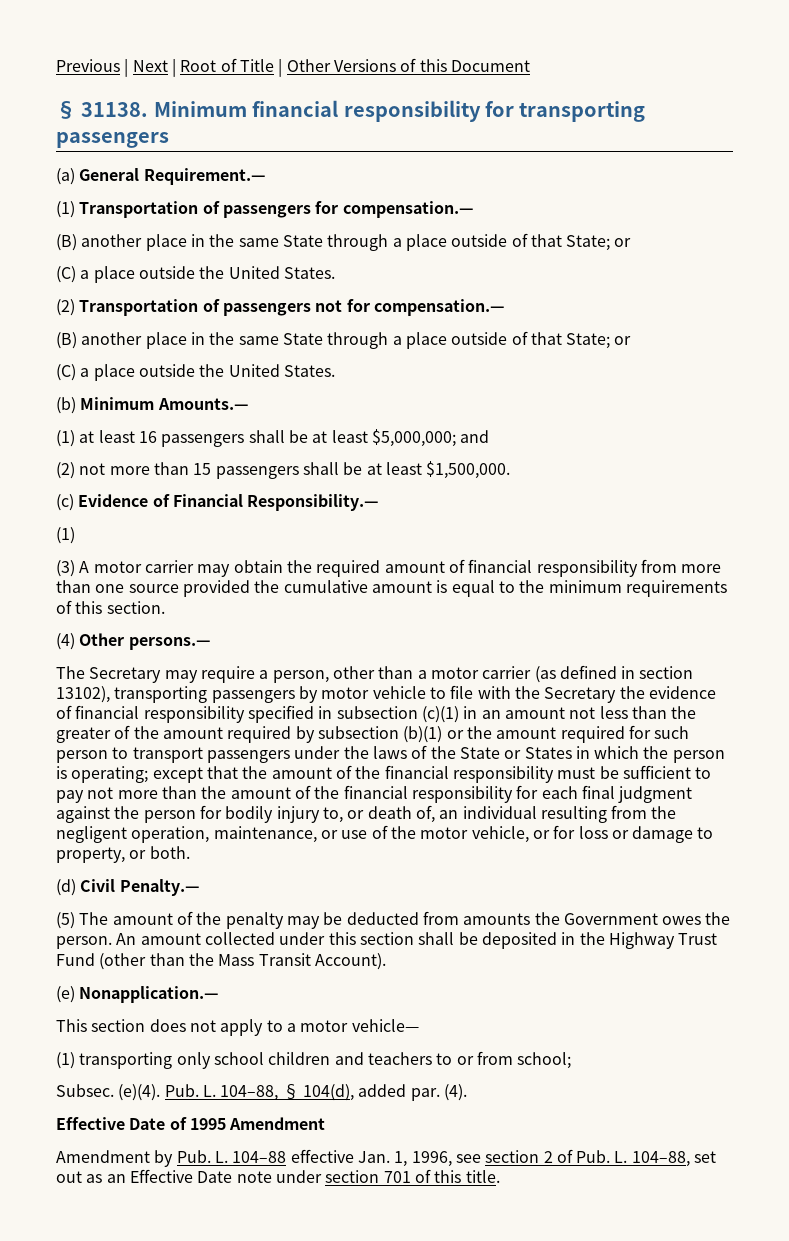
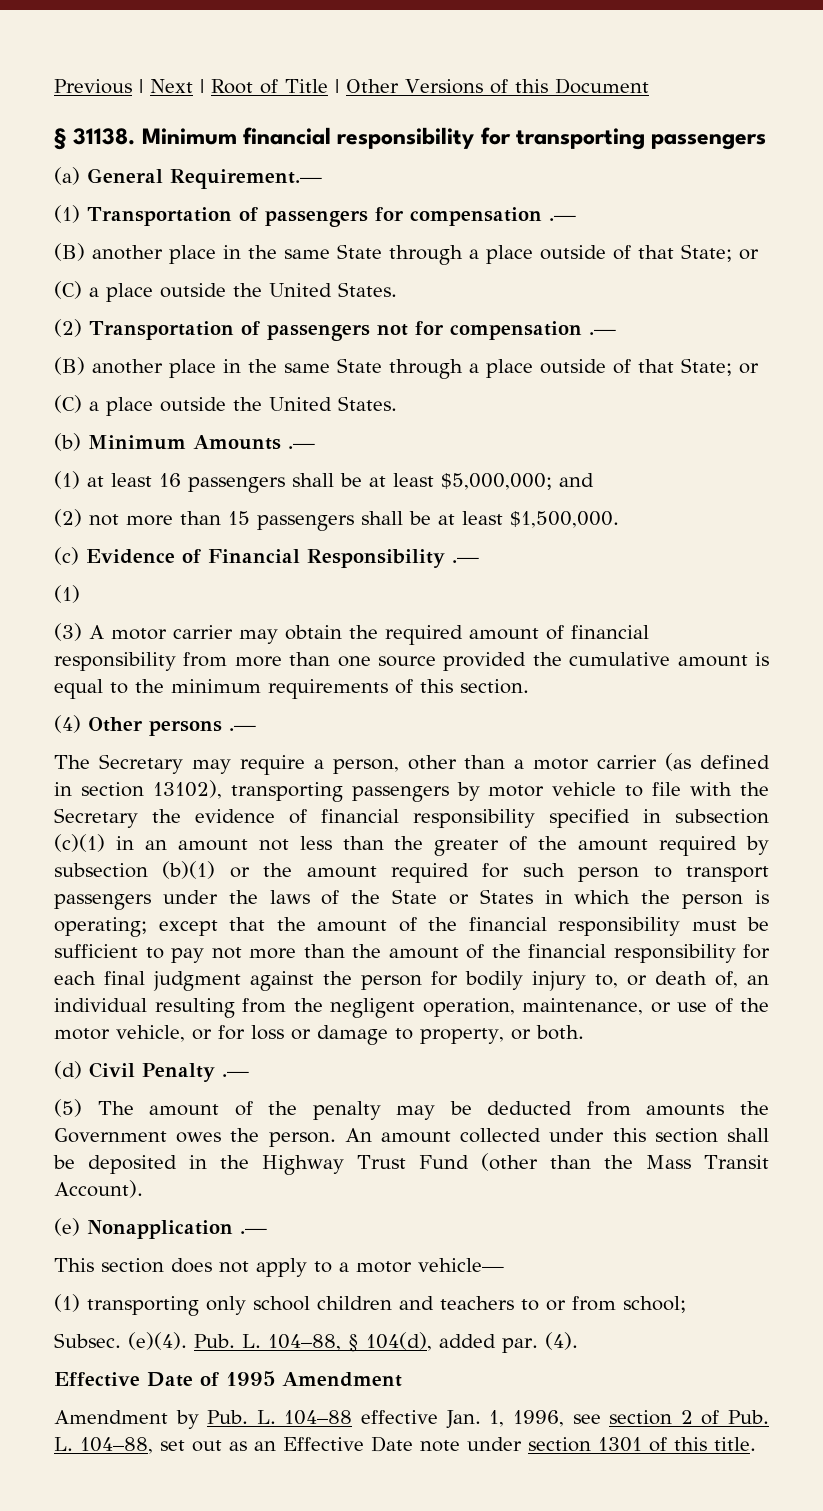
[342,201,474,218] compensation.— -> [409,207,576,226] compensation .—
[373,299,505,316] compensation.— -> [449,321,616,340] compensation .—
[157,398,249,410] Amounts.— -> [193,435,315,450] Amounts .—
[247,494,380,511] Responsibility.— -> [307,549,479,568] Responsibility .—
[128,637,211,650] persons.— -> [149,720,256,736] persons .—
[119,879,200,896] Penalty.— -> [142,1063,249,1082] Penalty .—
[79,986,220,1003] Nonapplication.— -> [87,1220,267,1239] Nonapplication .—
[383,1171,411,1183] 701 -> [598,1437,642,1452] 1301

